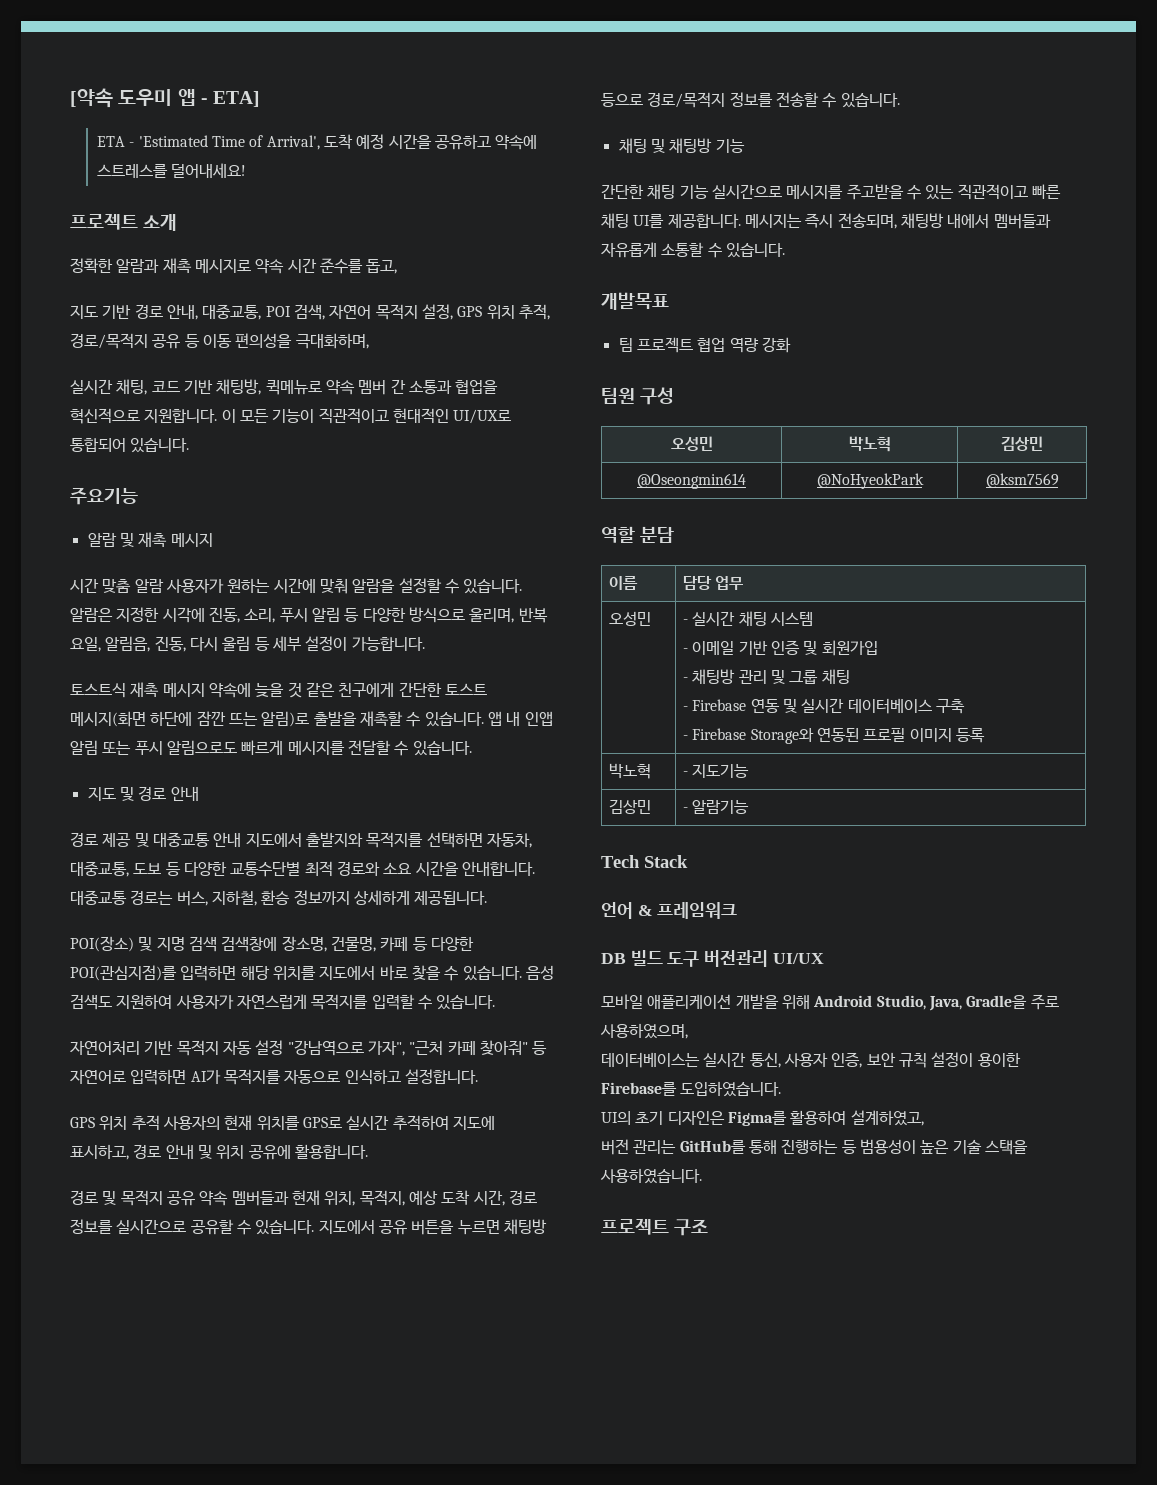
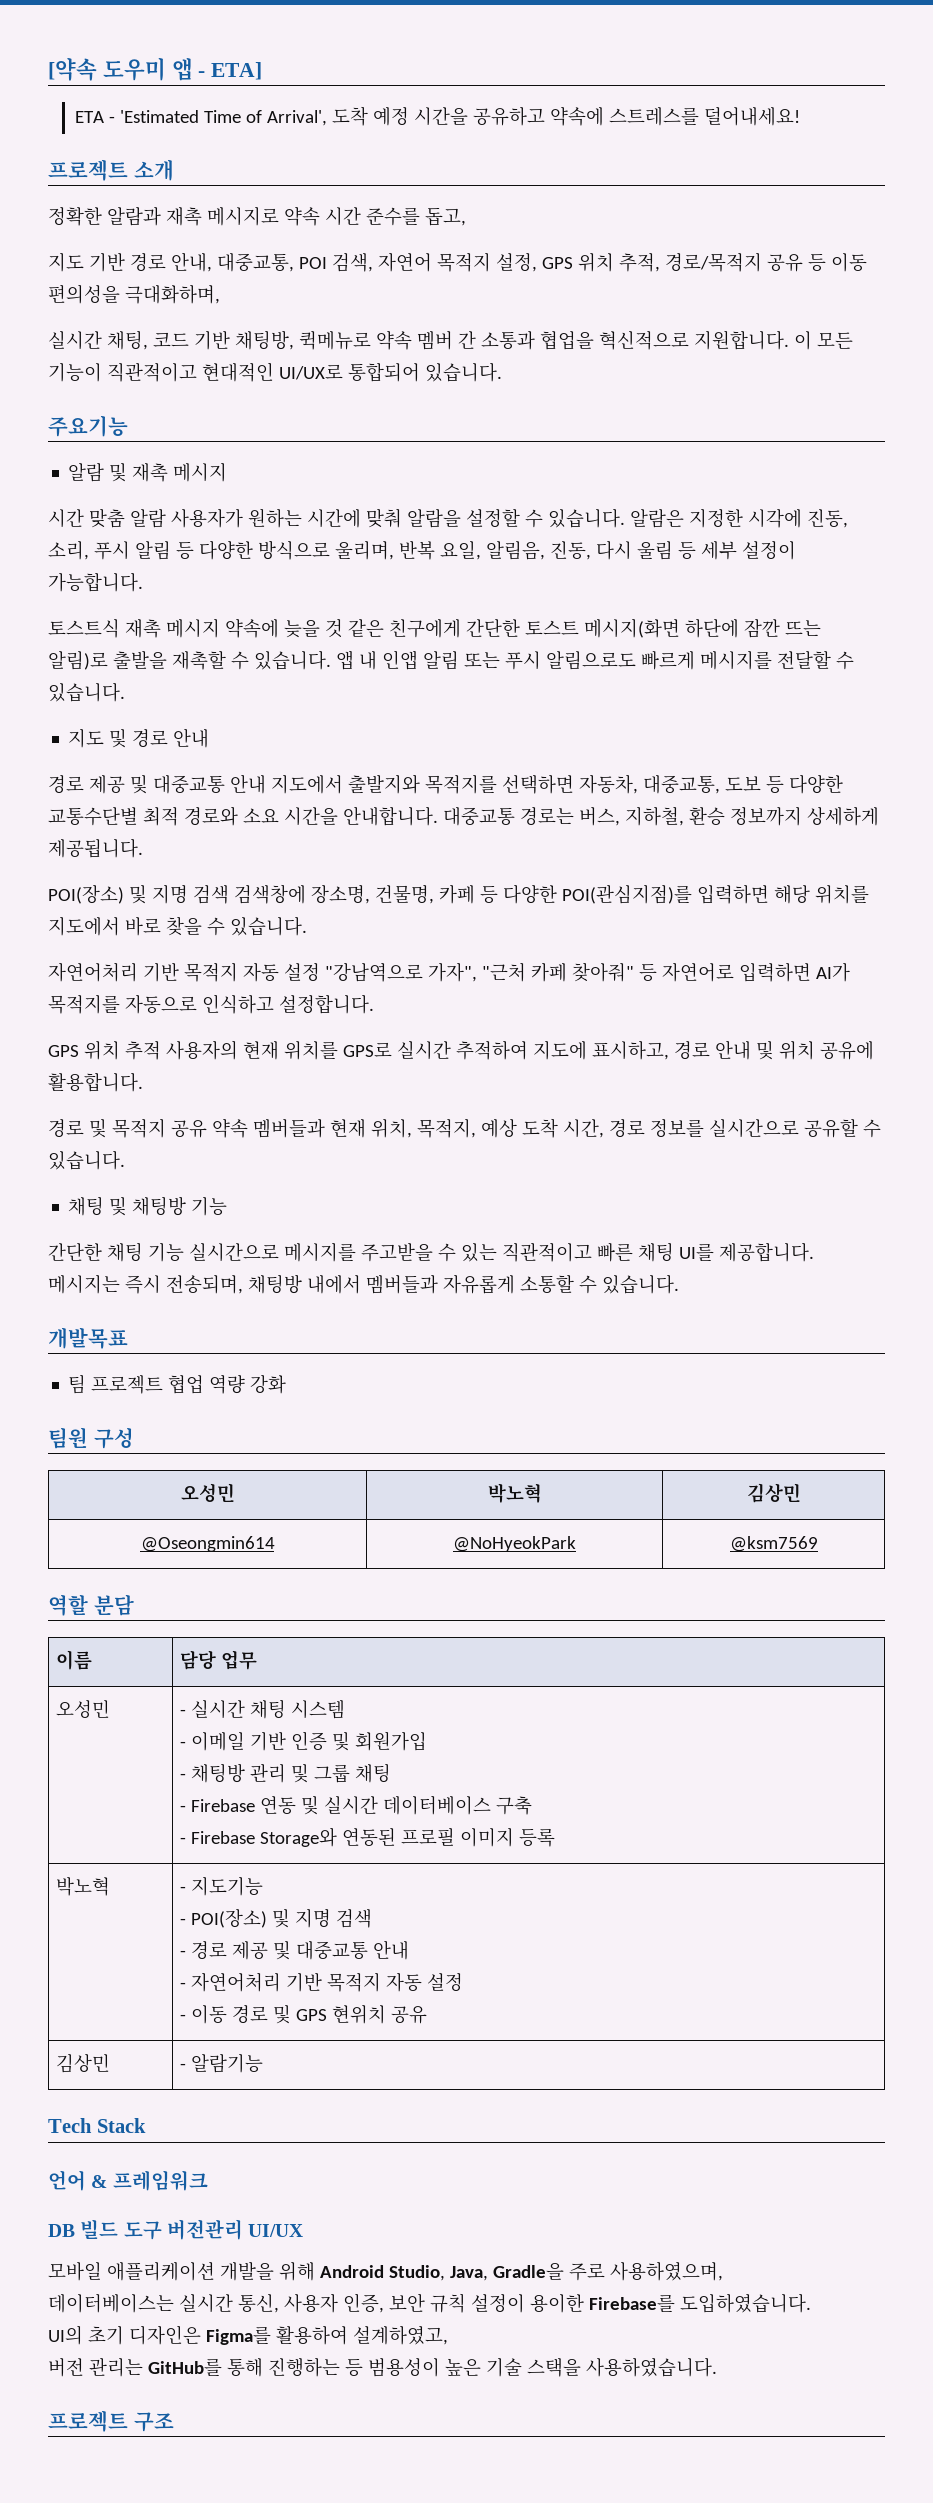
[525,965,554,980] [70,994,496,1010] 음성 검색도 지원하여 사용자가 자연스럽게 목적지를 입력할 수 있습니다. -> (307, 926) none
[318,1219,547,1235] [601,92,900,108] 지도에서 공유 버튼을 누르면 채팅방 등으로 경로/목적지 정보를 전송할 수 있습니다. -> (125, 1160) none
(750, 771) none -> [179,1908,372,1928] [179,1940,409,1960] [179,1972,463,1992] [179,2005,427,2024] // - POI(장소) 및 지명 검색 // - 경로 제공 및 대중교통 안내 // - 자연어처리 기반 목적지 자동 설정 // - 이동 경로 및 GPS 현위치 공유

